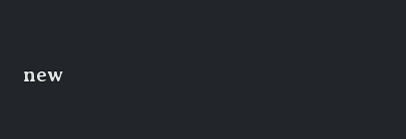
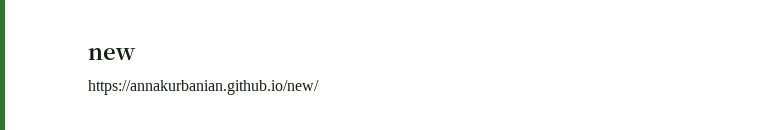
(64, 76) none -> [88,80,319,95] // https://annakurbanian.github.io/new/

